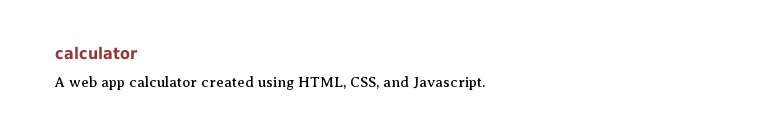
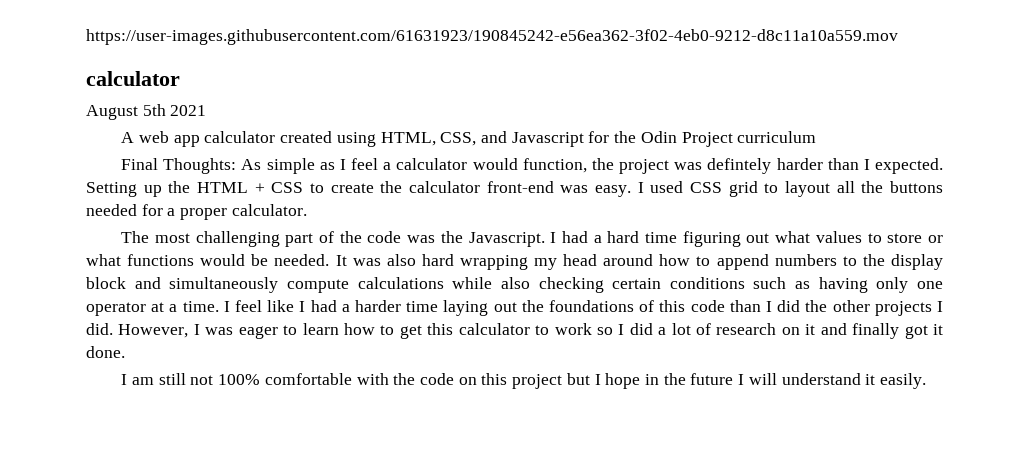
[55,46,138,60] calculator -> [86,29,898,45] [86,71,180,86] [86,104,207,120] https://user-images.githubusercontent.com/61631923/190845242-e56ea362-3f02-4eb0-9212-d8c11a10a559.mov // calculator // August 5th 2021
[413,77,485,90] Javascript. -> [511,131,817,147] [121,158,944,174] [86,181,943,197] [86,204,307,220] [121,231,944,247] [86,254,943,270] [86,277,943,293] [86,300,944,316] [86,323,943,339] [86,346,125,358] [121,373,927,389] Javascript for the Odin Project curriculum // Final Thoughts: As simple as I feel a calculator would function, the project was defintely harder than I expected. Setting up the HTML + CSS to create the calculator front-end was easy. I used CSS grid to layout all the buttons needed for a proper calculator. // The most challenging part of the code was the Javascript. I had a hard time figuring out what values to store or what functions would be needed. It was also hard wrapping my head around how to append numbers to the display block and simultaneously compute calculations while also checking certain conditions such as having only one operator at a time. I feel like I had a harder time laying out the foundations of this code than I did the other projects I did. However, I was eager to learn how to get this calculator to work so I did a lot of research on it and finally got it done. // I am still not 100% comfortable with the code on this project but I hope in the future I will understand it easily.

